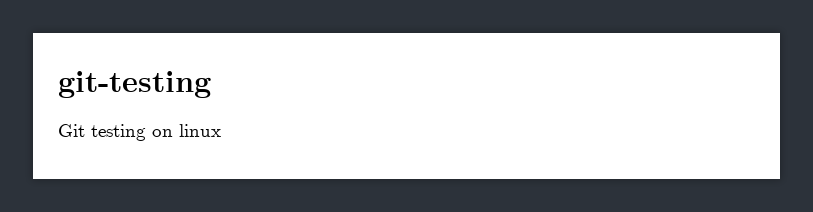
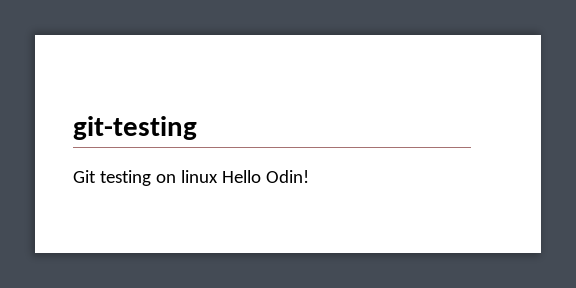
(221, 130) none -> [221,170,309,183] Hello Odin!

